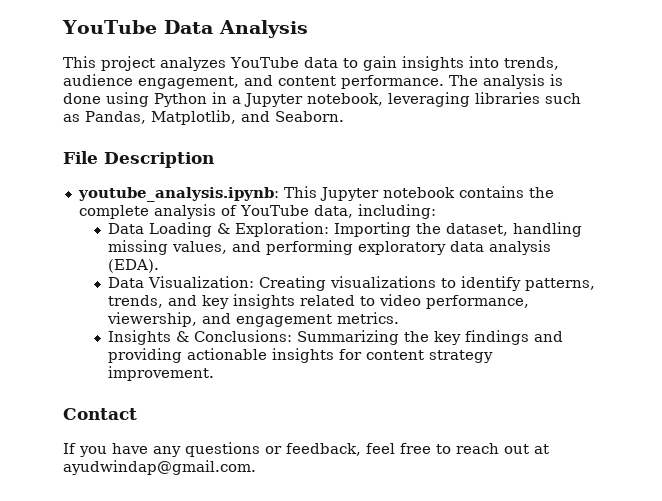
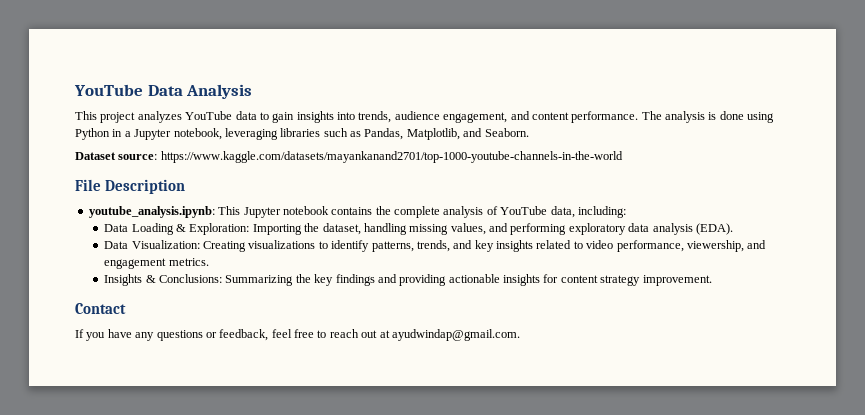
(344, 116) none -> [75,151,623,163] // Dataset source: https://www.kaggle.com/datasets/mayankanand2701/top-1000-youtube-channels-in-the-world

